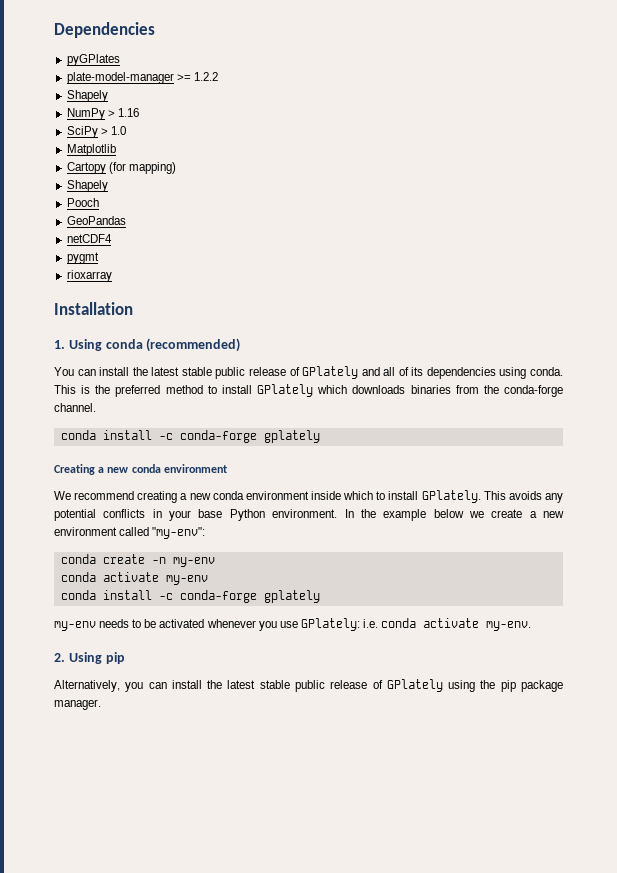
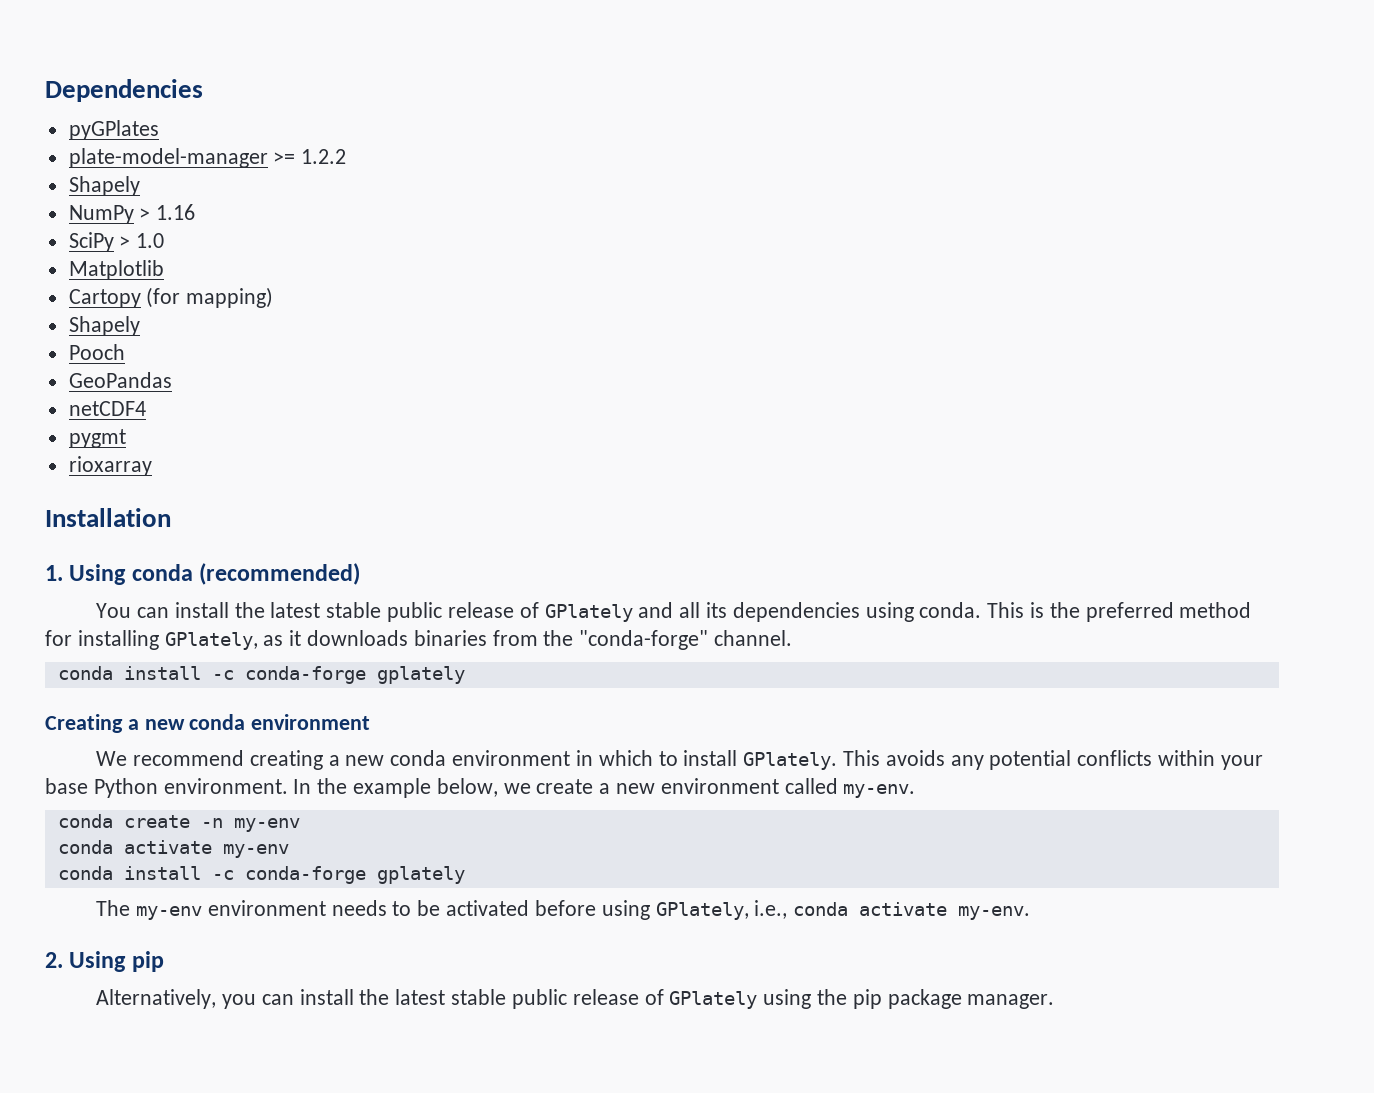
[398,367,409,376] of -> (701, 610) none
[207,384,348,397] to install GPlately which -> [45,630,302,650] for installing GPlately, as it
[503,385,563,397] conda-forge -> [579,630,709,650] "conda-forge"
[311,491,341,500] inside -> [575,750,593,766] in
[152,509,162,518] in -> [1157,750,1215,766] within
[433,509,464,518] below -> [436,778,498,797] below,
[152,527,206,539] "my-env": -> [843,784,916,798] my-env.
[54,621,96,631] my-env -> [96,900,326,920] The my-env environment
[206,618,378,631] whenever you use GPlately: i.e. -> [534,900,788,920] before using GPlately, i.e.,

